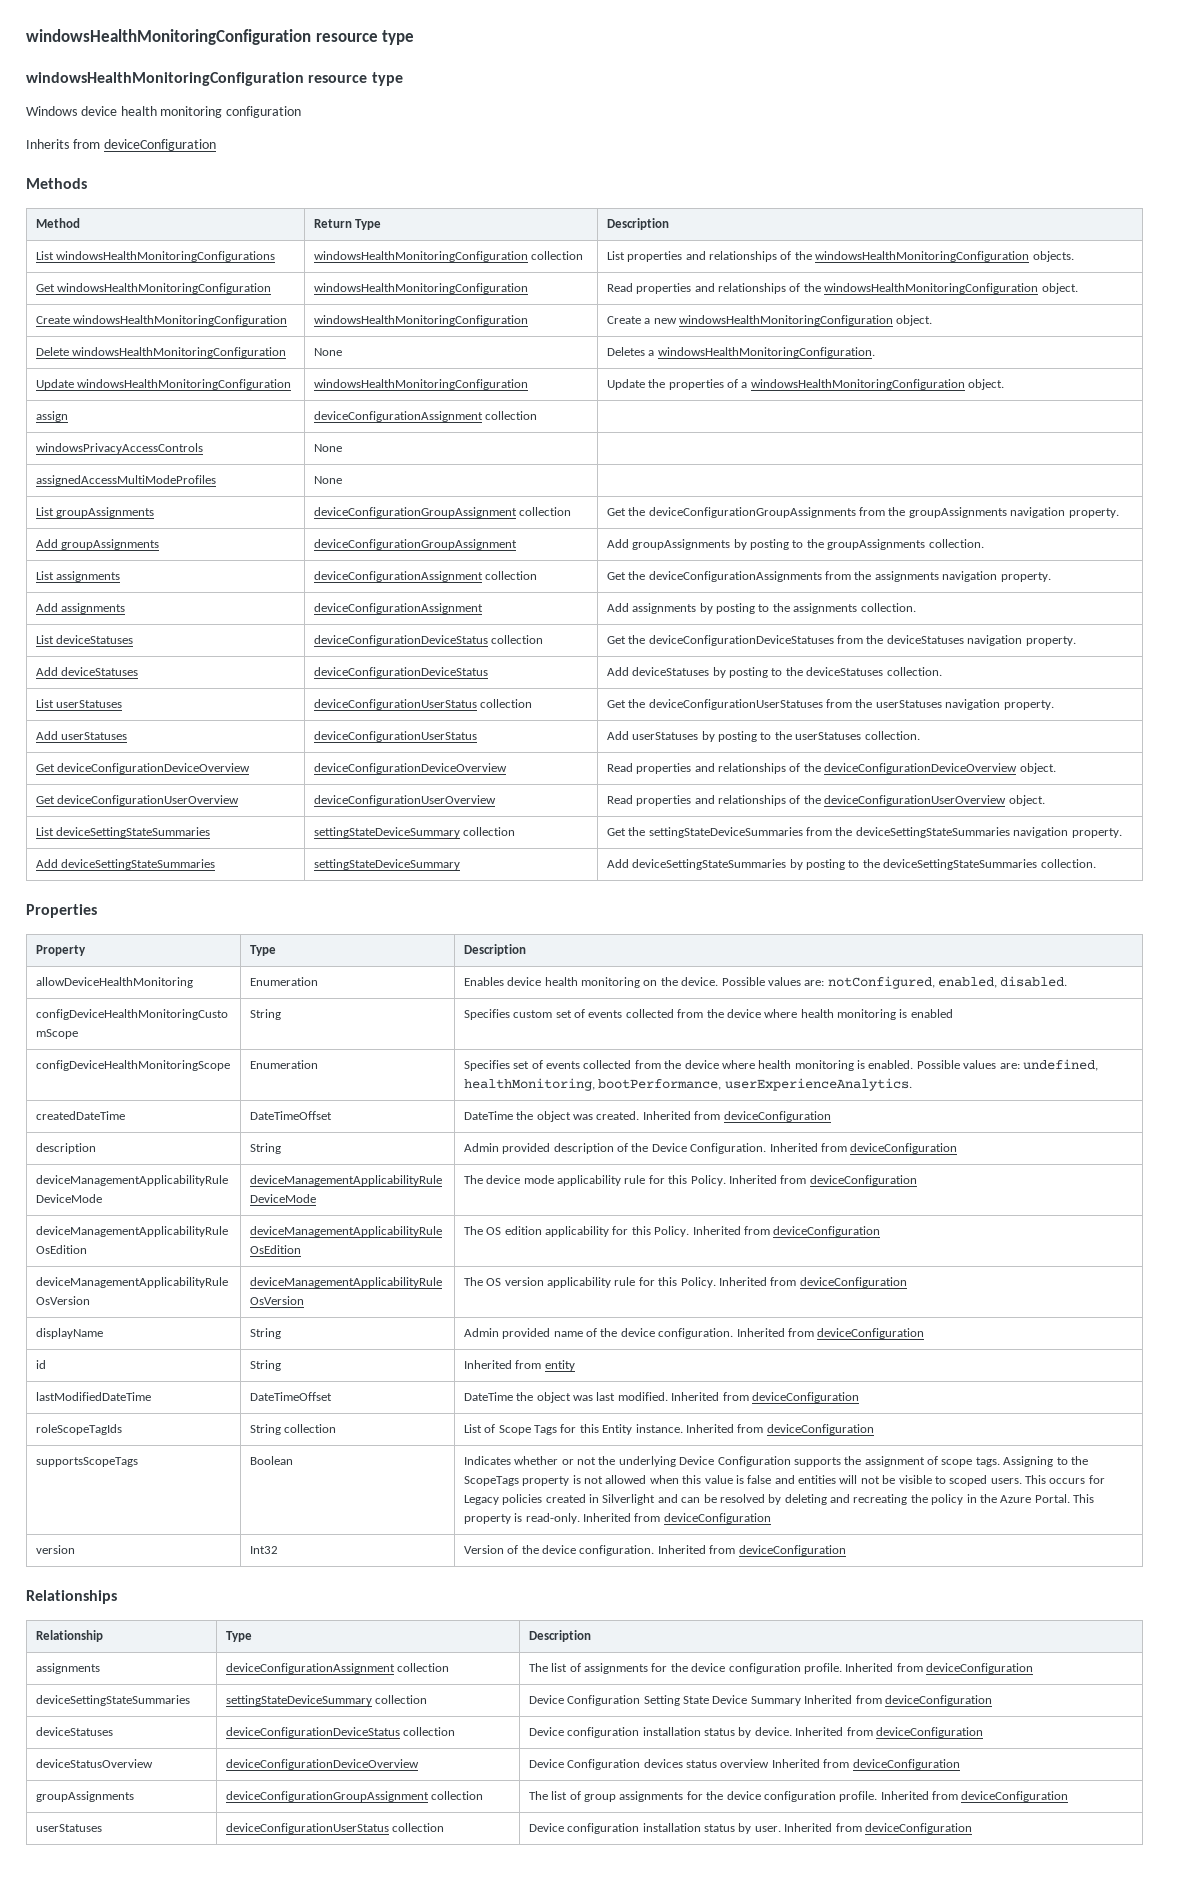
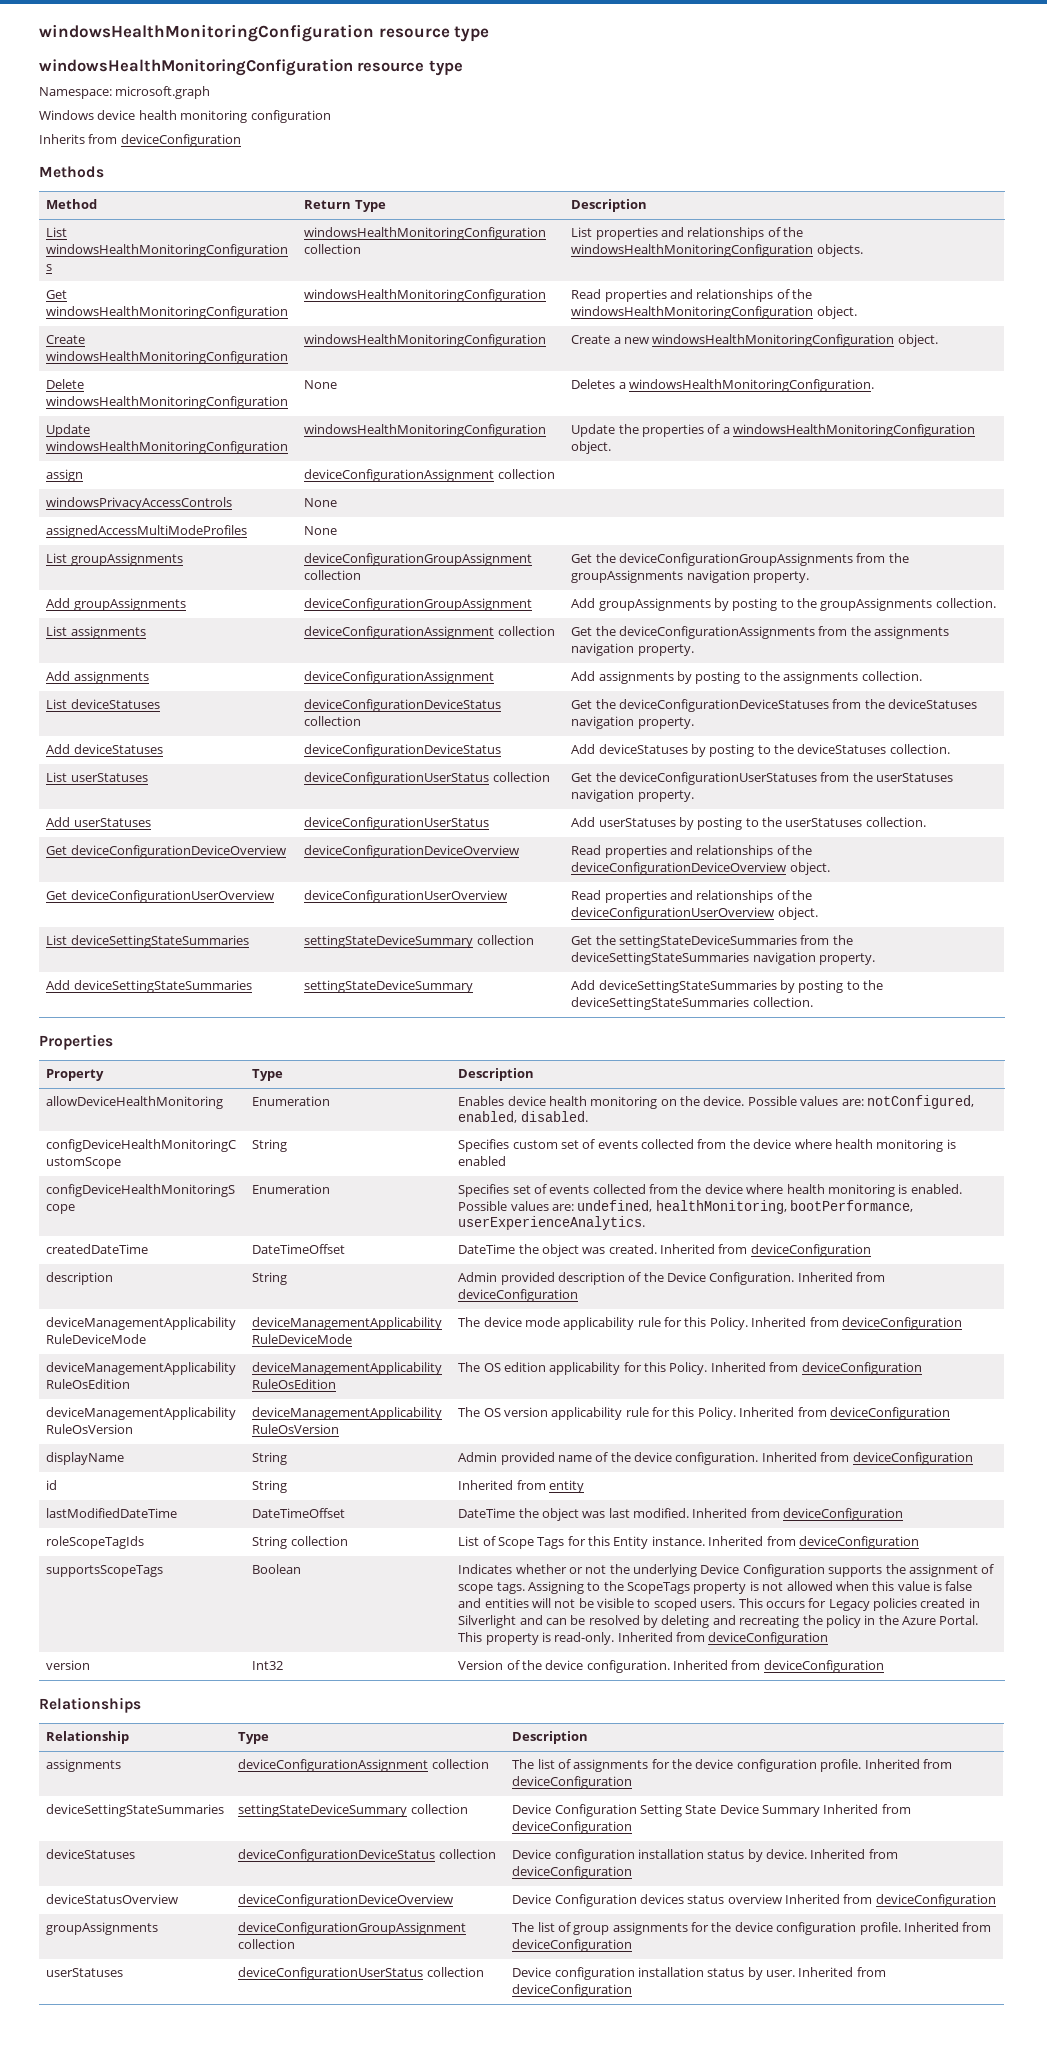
(403, 79) none -> [39,86,211,99] // Namespace: microsoft.graph

